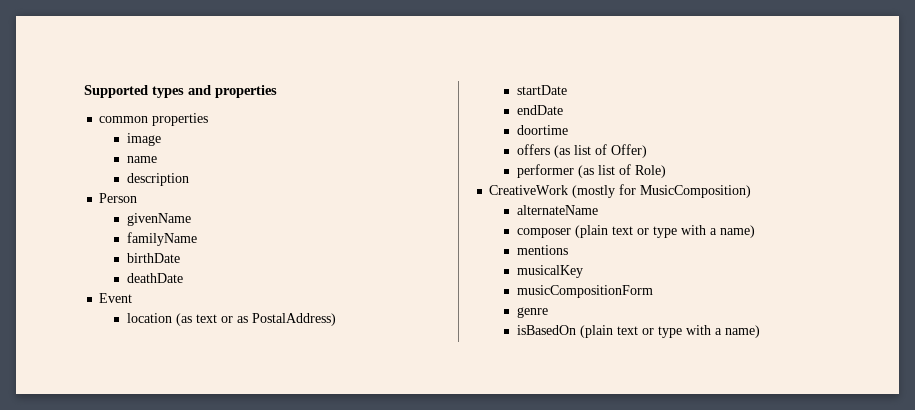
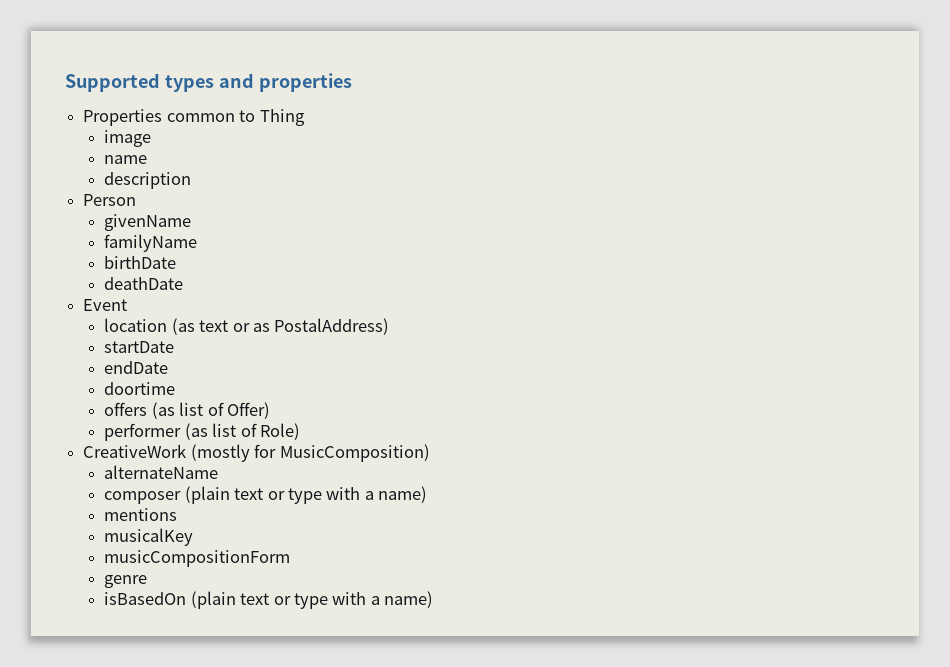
[99,113,209,126] common properties -> [83,109,305,126] Properties common to Thing

